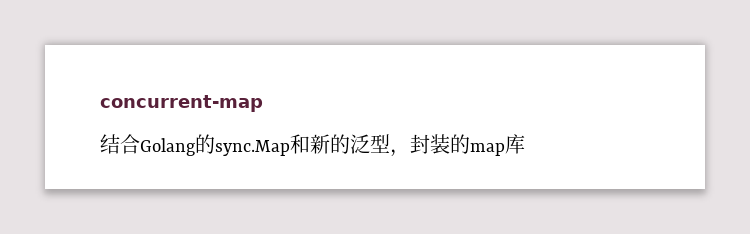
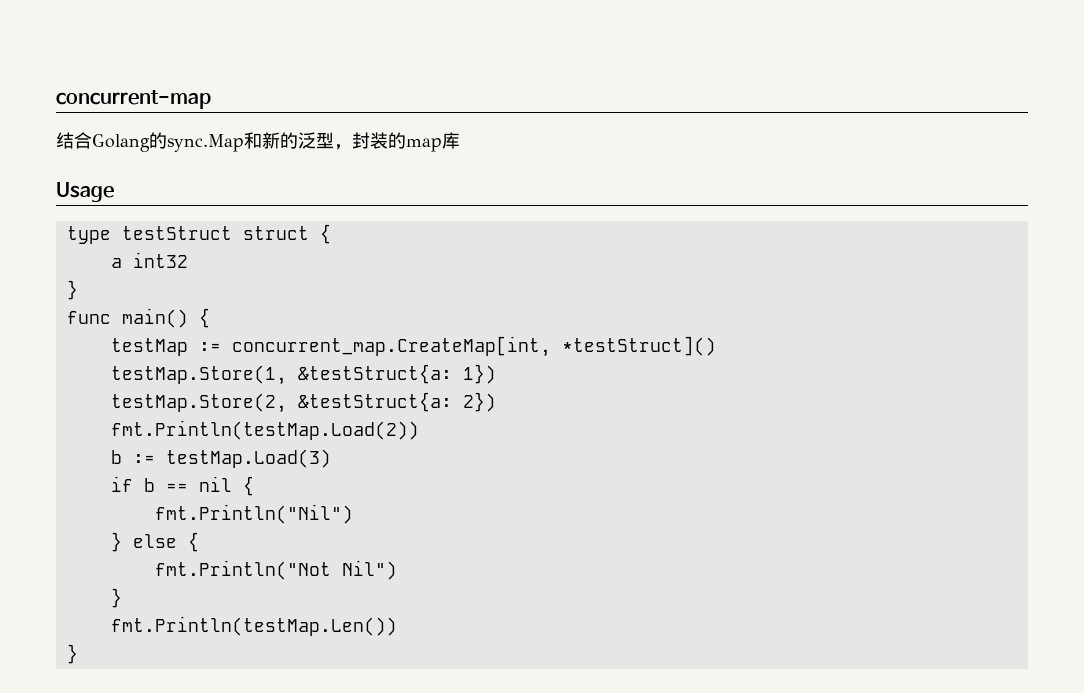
(525, 144) none -> [56,182,114,202] [66,224,331,244] [110,252,188,268] [66,280,78,300] [66,308,210,328] [110,336,716,357] [110,364,496,385] [110,392,496,413] [110,420,419,440] [110,449,331,468] [110,476,254,496] [154,504,353,524] [110,532,199,552] [154,560,397,580] [110,588,122,608] [110,616,397,636] [66,644,78,664] // Usage // type testStruct struct { // a int32 // } // func main() { // testMap := concurrent_map.CreateMap[int, *testStruct]() // testMap.Store(1, &testStruct{a: 1}) // testMap.Store(2, &testStruct{a: 2}) // fmt.Println(testMap.Load(2)) // b := testMap.Load(3) // if b == nil { // fmt.Println("Nil") // } else { // fmt.Println("Not Nil") // } // fmt.Println(testMap.Len()) // }

